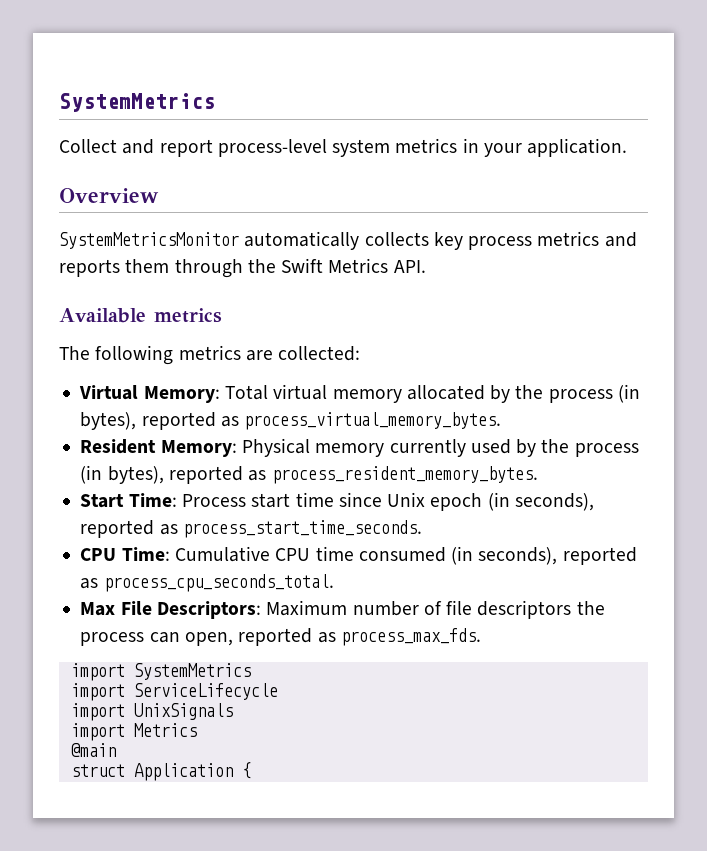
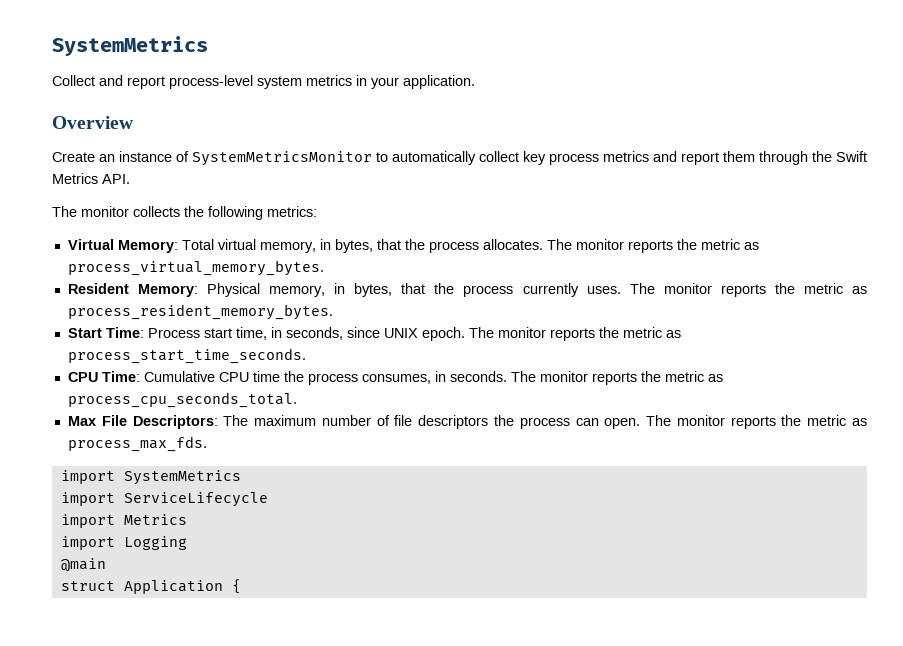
[59,231,429,250] SystemMetricsMonitor automatically collects -> [52,151,519,166] Create an instance of SystemMetricsMonitor to automatically collect
[59,259,120,277] reports -> [681,152,719,165] report
[59,308,222,323] [59,345,361,365] // Available metrics // The following metrics are collected: -> [52,206,317,220] // The monitor collects the following metrics:
[332,384,640,403] [80,412,216,430] memory allocated by the process (in bytes), reported -> [259,239,740,253] memory, in bytes, that the process allocates. The monitor reports the metric
[315,439,639,457] [80,465,243,484] memory currently used by the process (in bytes), reported -> [269,283,843,297] memory, in bytes, that the process currently uses. The monitor reports the metric
[295,492,594,511] [80,520,155,538] time since Unix epoch (in seconds), reported -> [235,327,662,341] time, in seconds, since UNIX epoch. The monitor reports the metric
[358,546,637,565] consumed (in seconds), reported -> [283,371,704,385] the process consumes, in seconds. The monitor reports the metric
[266,600,348,616] Maximum -> [223,415,317,426] The maximum
[184,628,313,646] open, reported -> [604,415,847,429] open. The monitor reports the metric
[133,703,233,720] [70,723,197,741] UnixSignals // import Metrics -> [123,514,187,525] [60,536,187,550] Metrics // import Logging

